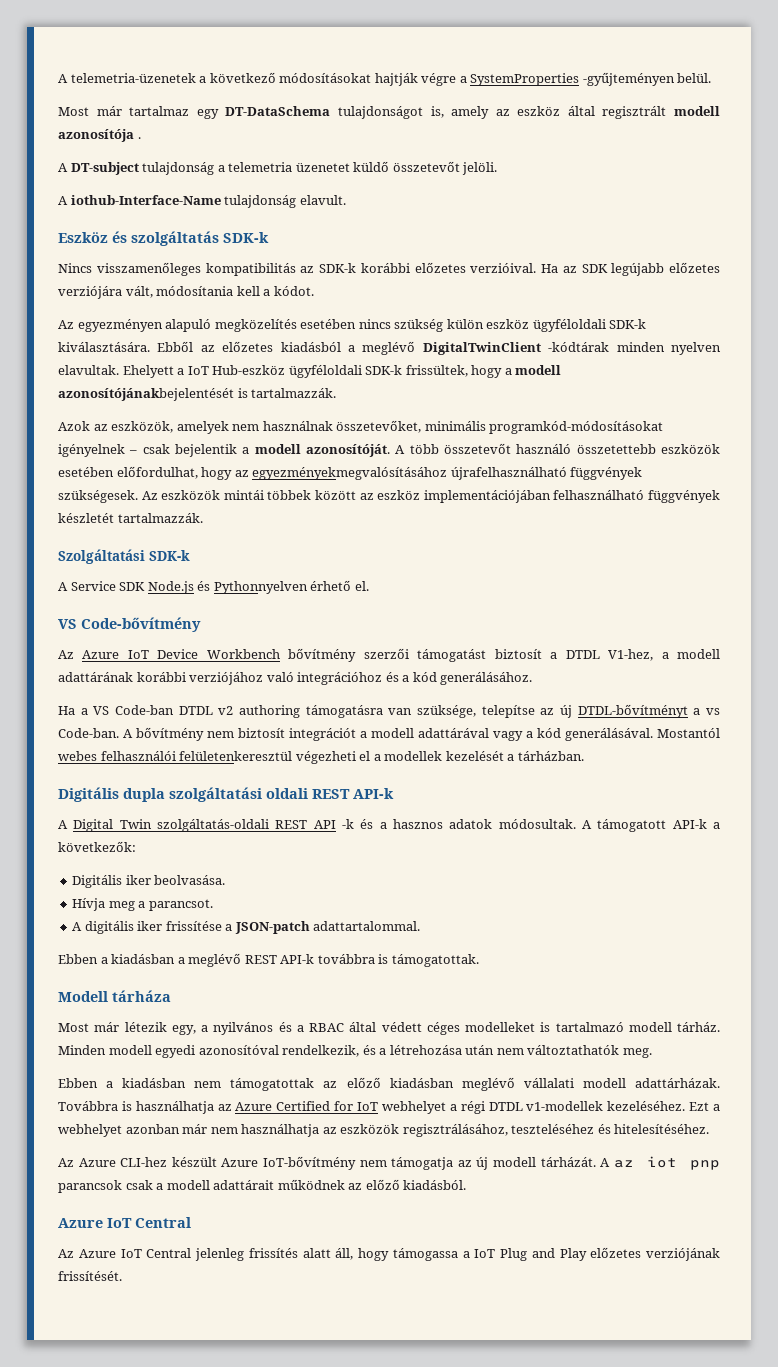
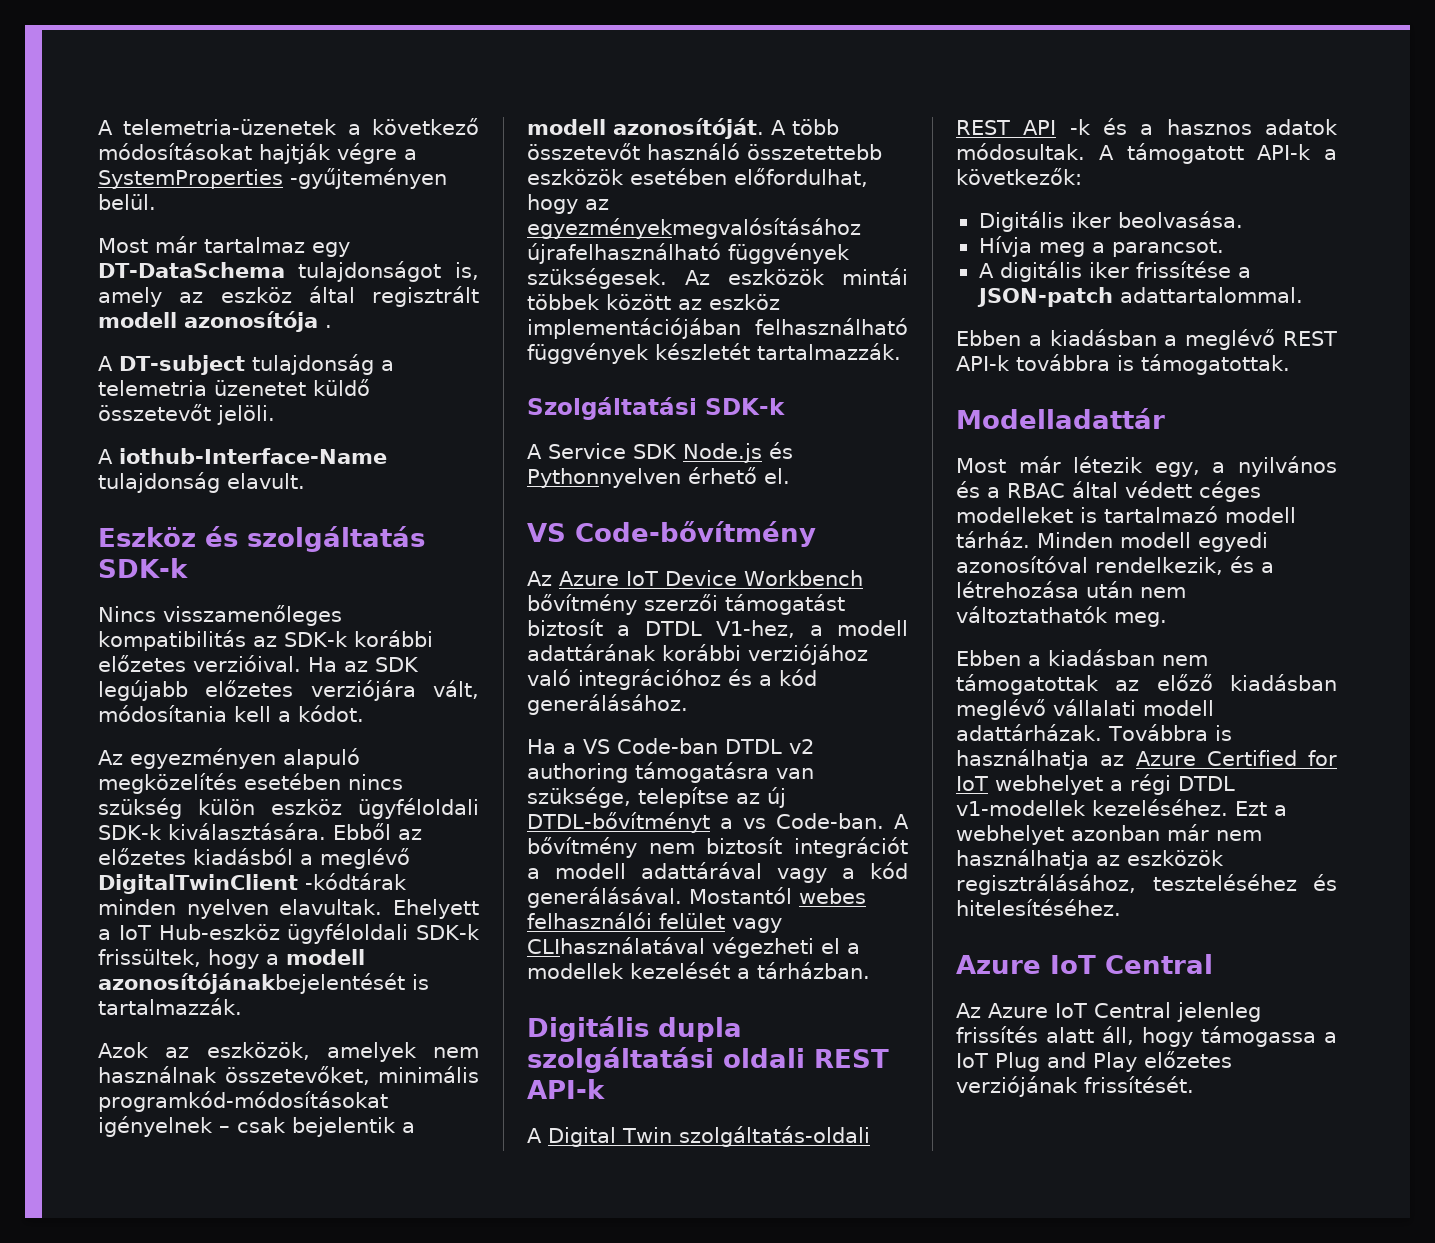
[179,751,293,761] felületenkeresztül -> [659,913,782,933] [527,937,705,954] felület vagy CLIhasználatával
[58,990,171,1002] Modell tárháza -> [956,408,1165,429] Modelladattár
[58,1156,720,1170] [58,1179,467,1193] // Az Azure CLI-hez készült Azure IoT-bővítmény nem támogatja az új modell tárházát. A az iot pnp parancsok csak a modell adattárait működnek az előző kiadásból. -> (1121, 907) none

